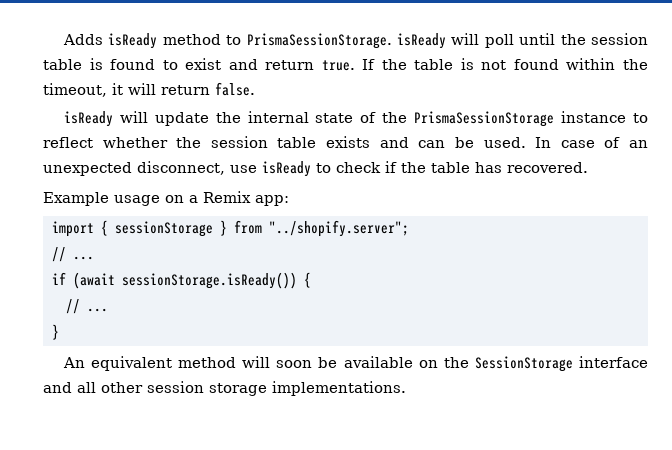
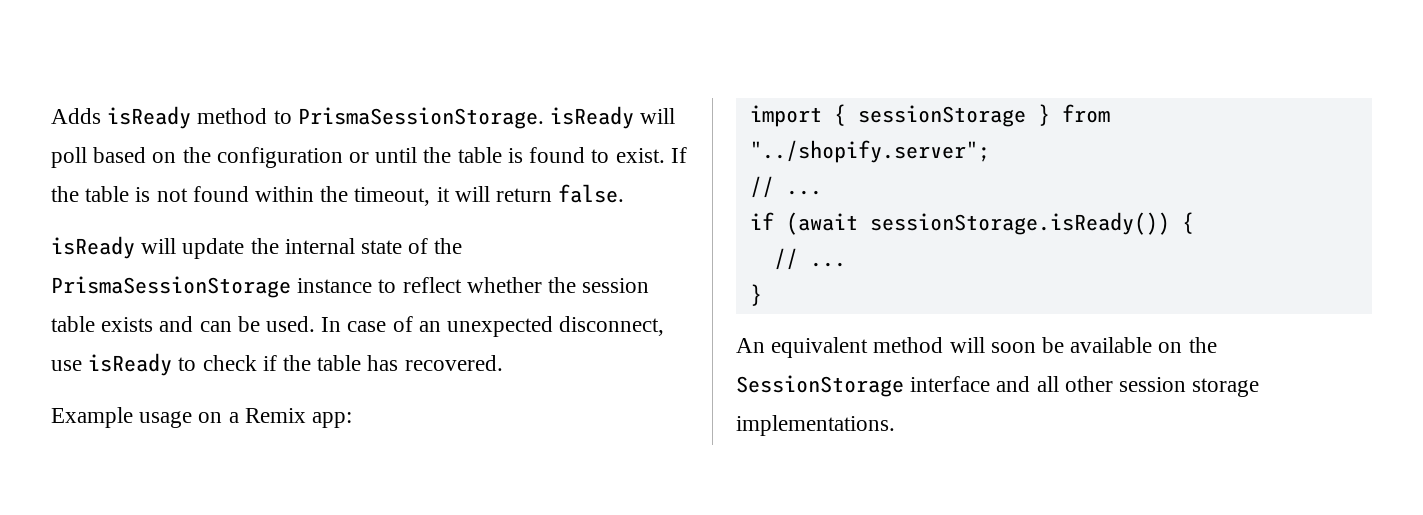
(514, 41) none -> [93,147,370,168] based on the configuration or
[591,33,648,45] session -> (452, 155) none
[185,58,355,71] exist and return true. -> [615,148,665,163] exist.

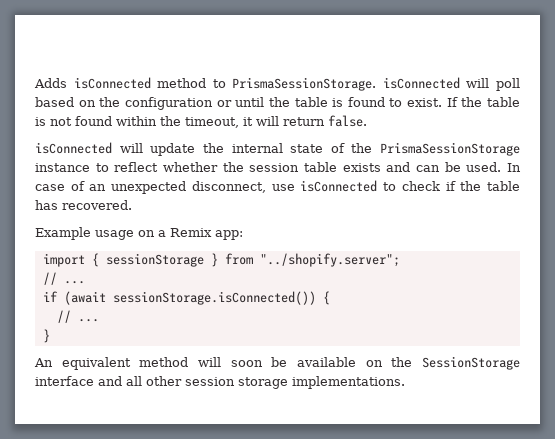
[107,106,192,129] isReady -> [73,77,151,89] isConnected
[550,106,635,129] isReady -> [382,77,460,89] isConnected
[51,236,135,259] isReady -> [35,142,112,154] isConnected
[88,353,173,376] isReady -> [300,180,378,192] isConnected
[869,212,1170,235] sessionStorage.isReady()) -> [112,291,316,305] sessionStorage.isConnected())

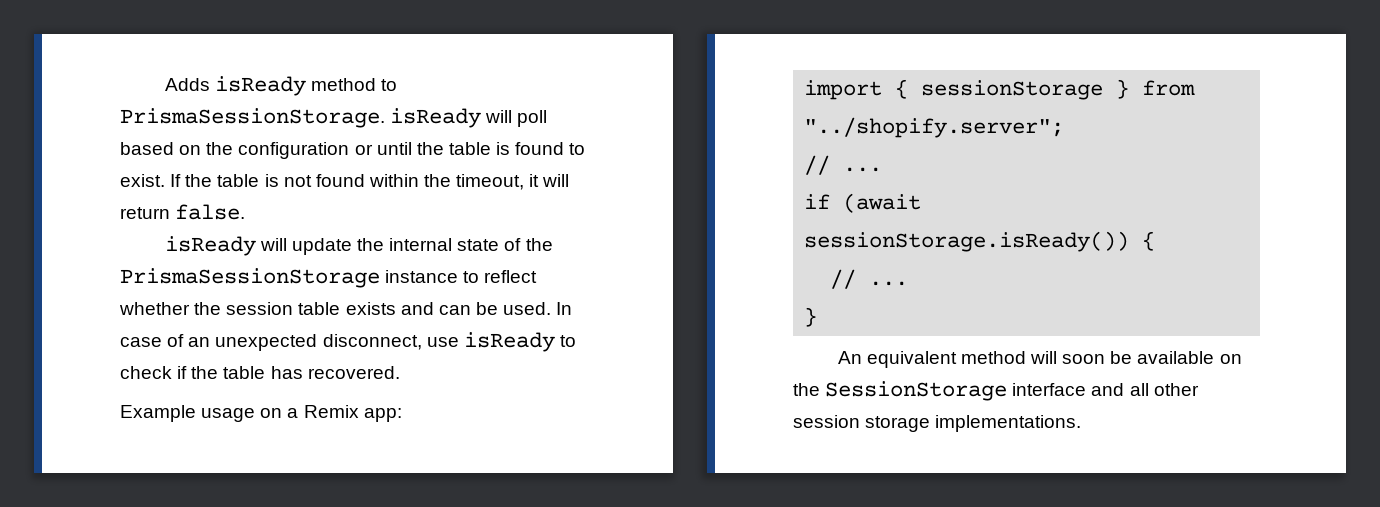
[73,77,151,89] isConnected -> [214,76,306,96] isReady
[382,77,460,89] isConnected -> [390,108,482,128] isReady
[35,142,112,154] isConnected -> [164,236,256,256] isReady
[300,180,378,192] isConnected -> [463,332,555,352] isReady
[112,291,316,305] sessionStorage.isConnected()) -> [804,231,1130,252] sessionStorage.isReady())

